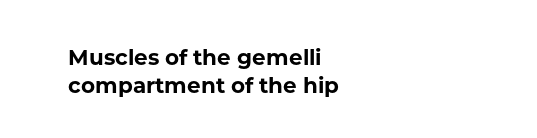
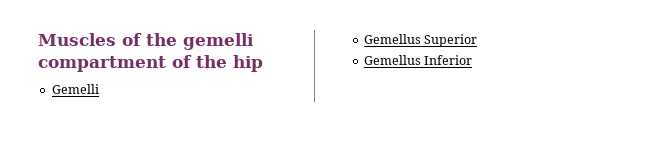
(339, 86) none -> [51,84,99,94] [363,34,478,47] [363,55,473,65] // Gemelli // Gemellus Superior // Gemellus Inferior

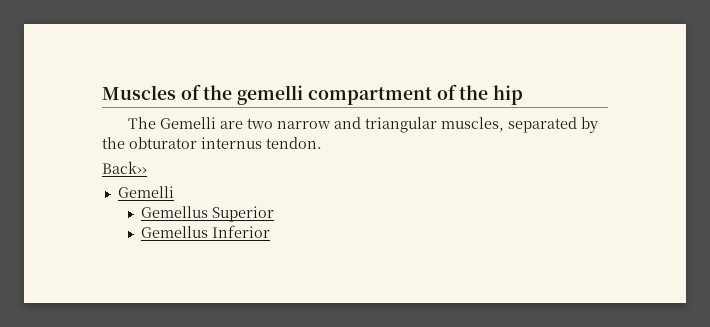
(263, 63) none -> [128,117,599,133] [102,137,322,149] [102,161,147,174] // The Gemelli are two narrow and triangular muscles, separated by the obturator internus tendon. // Back››

